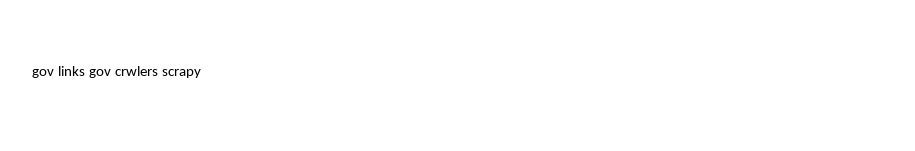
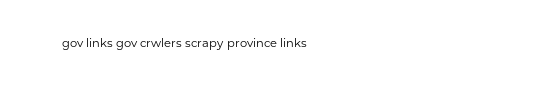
(201, 73) none -> [226,38,307,50] province links

